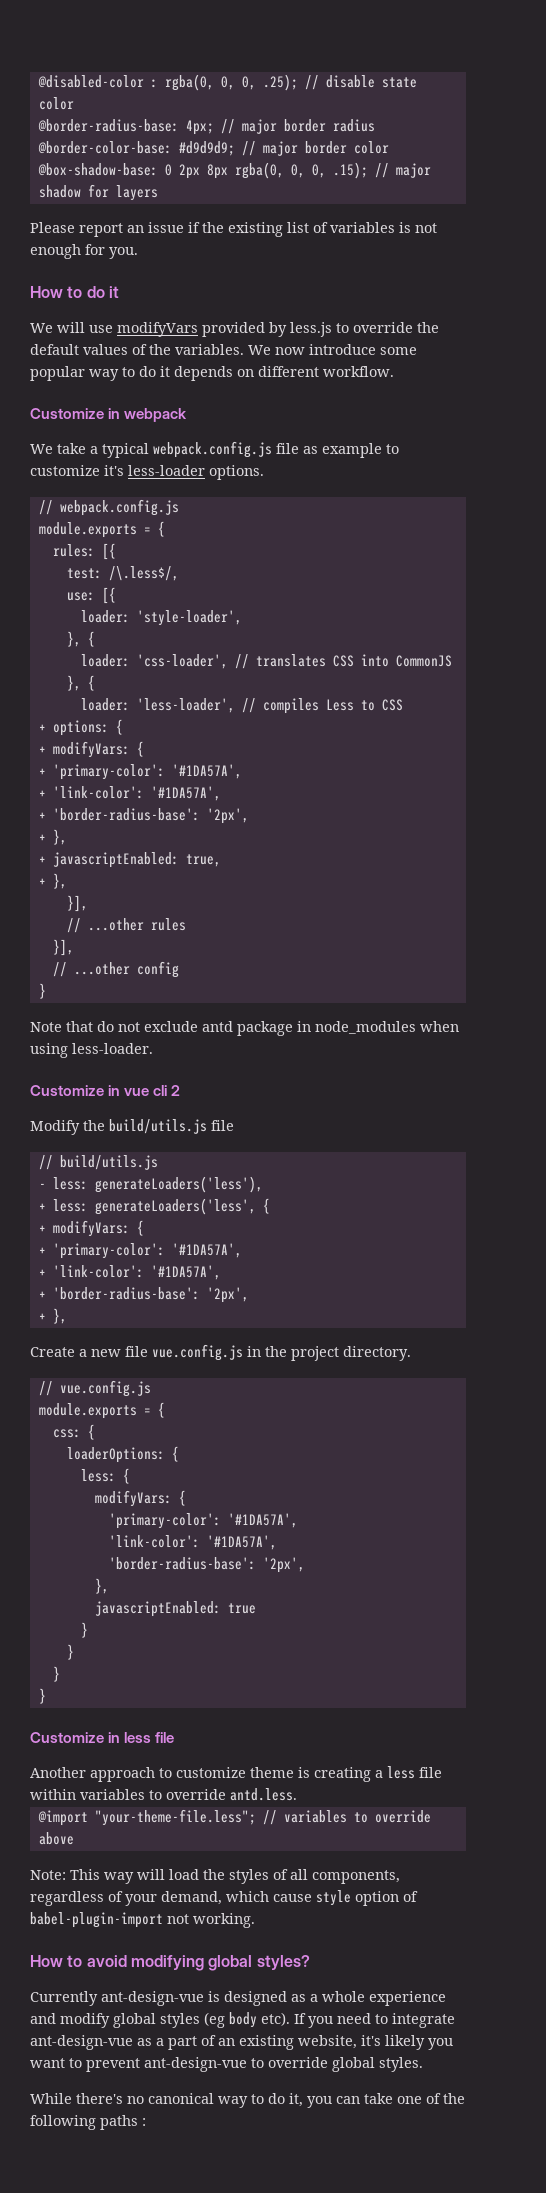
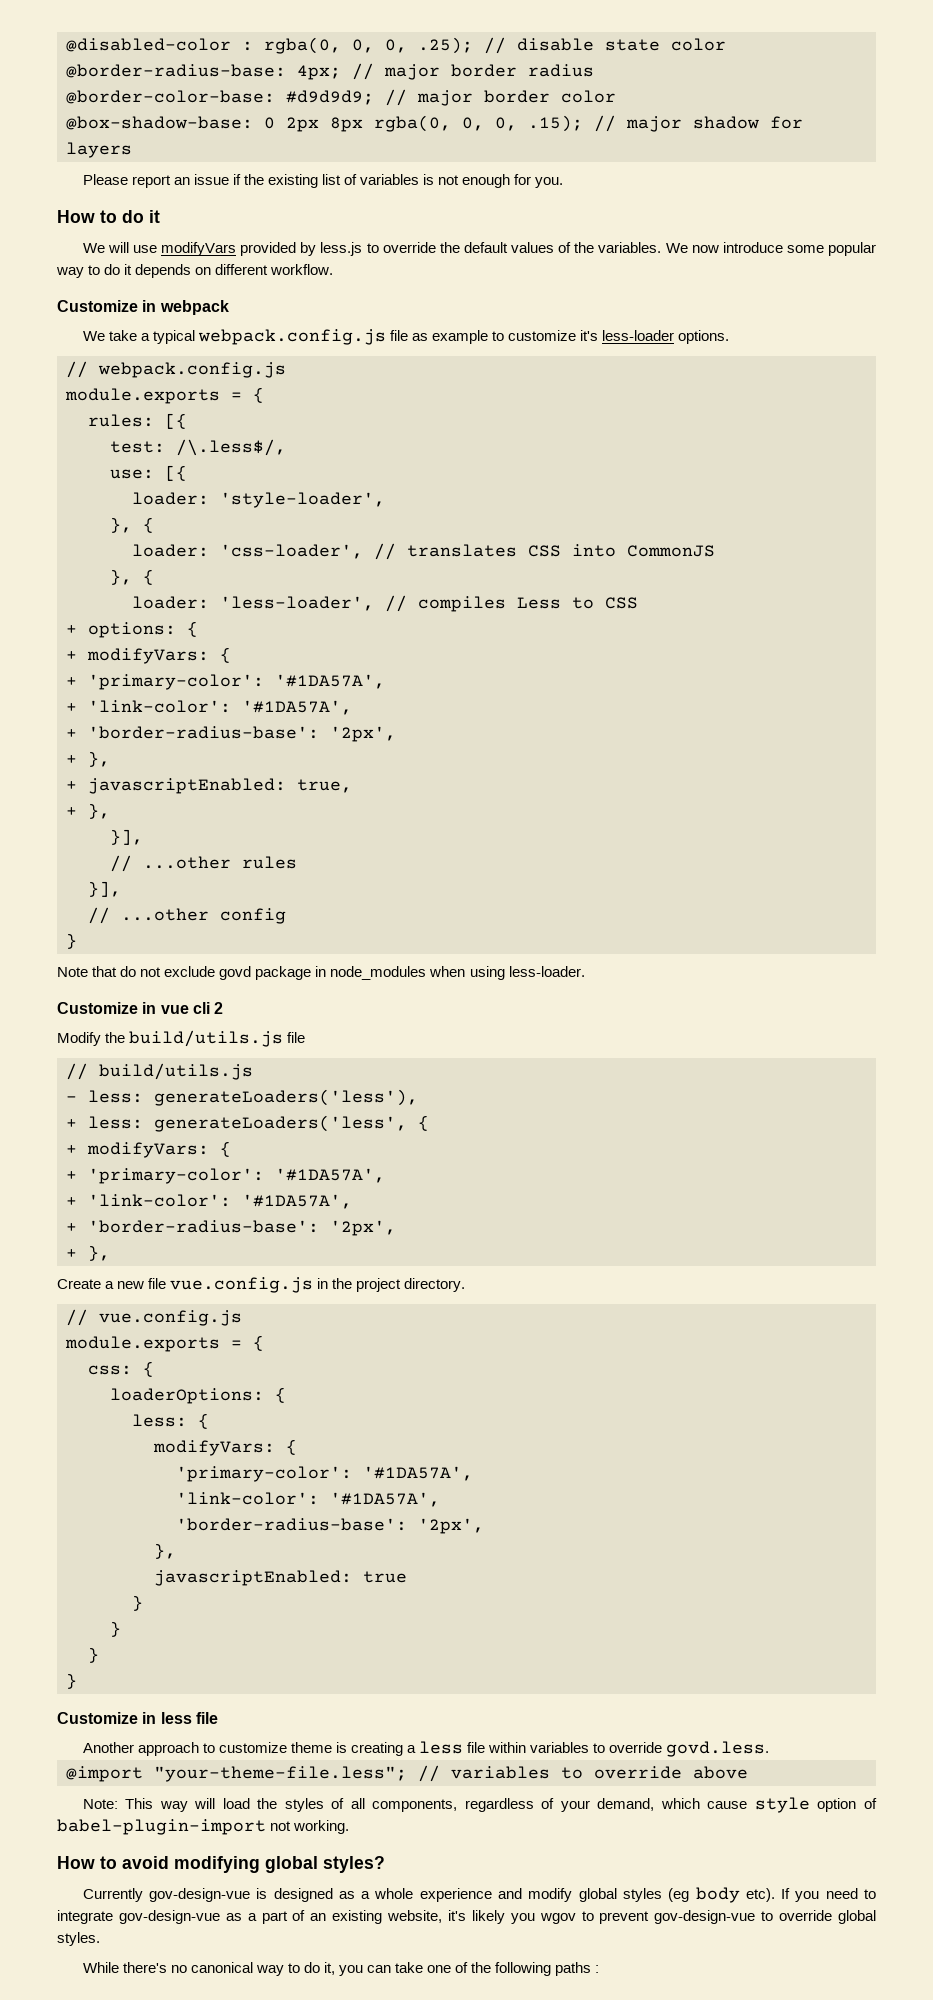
[202,1021,233,1032] antd -> [219,966,252,980] govd
[230,1788,297,1801] antd.less. -> [666,1741,770,1757] govd.less.
[101,1991,204,2006] ant-design-vue -> [148,1888,250,1902] gov-design-vue
[30,2035,133,2050] ant-design-vue -> [118,1910,220,1924] gov-design-vue
[30,2058,65,2068] want -> [539,1913,576,1924] wgov
[144,2057,247,2072] ant-design-vue -> [654,1910,756,1924] gov-design-vue

